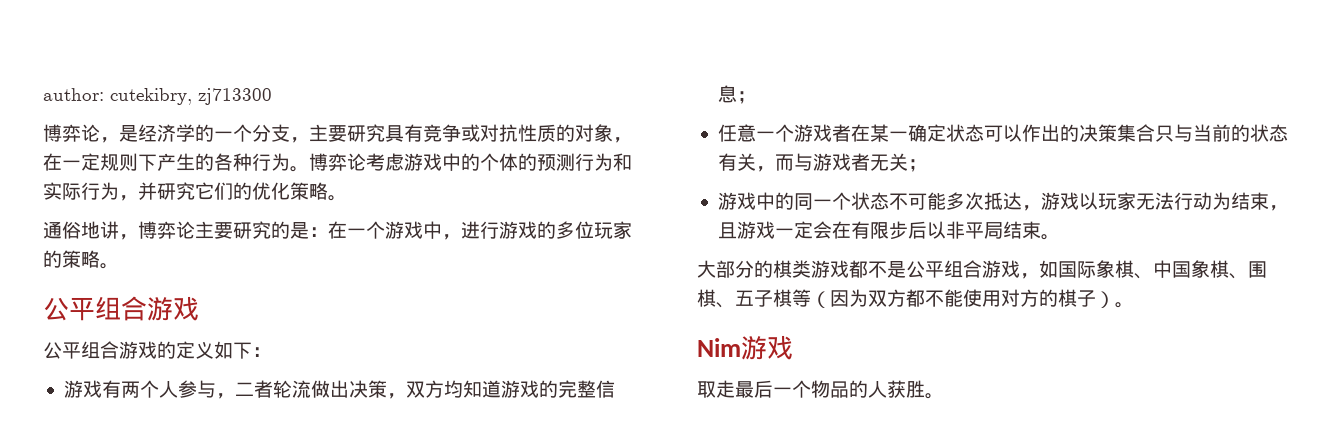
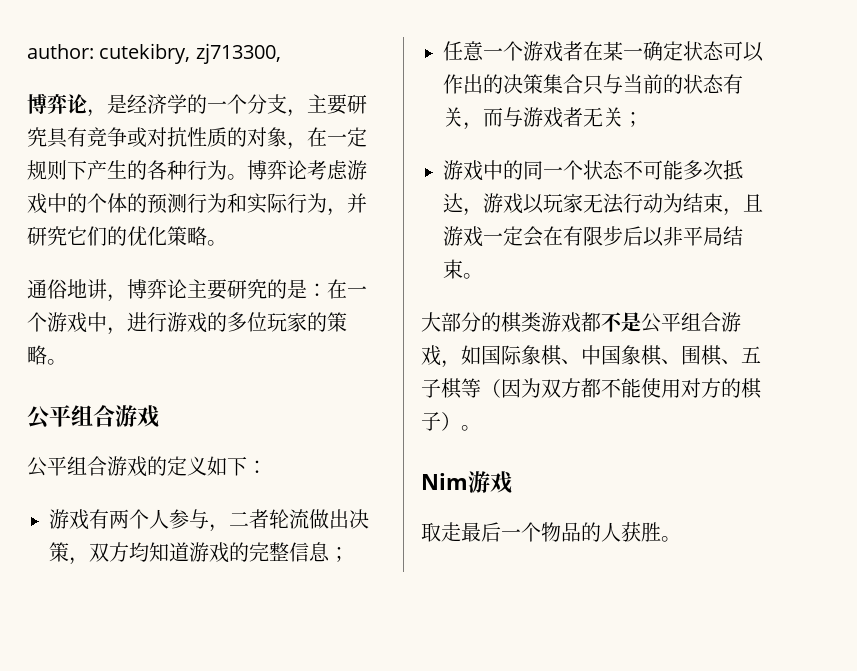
[198,88,272,105] zj713300 -> [195,43,281,64] zj713300,

